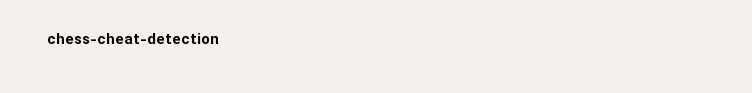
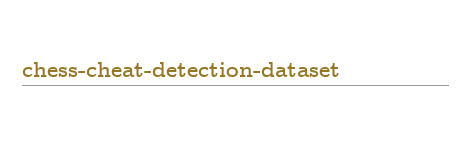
[47,33,219,44] chess-cheat-detection -> [22,62,340,77] chess-cheat-detection-dataset

